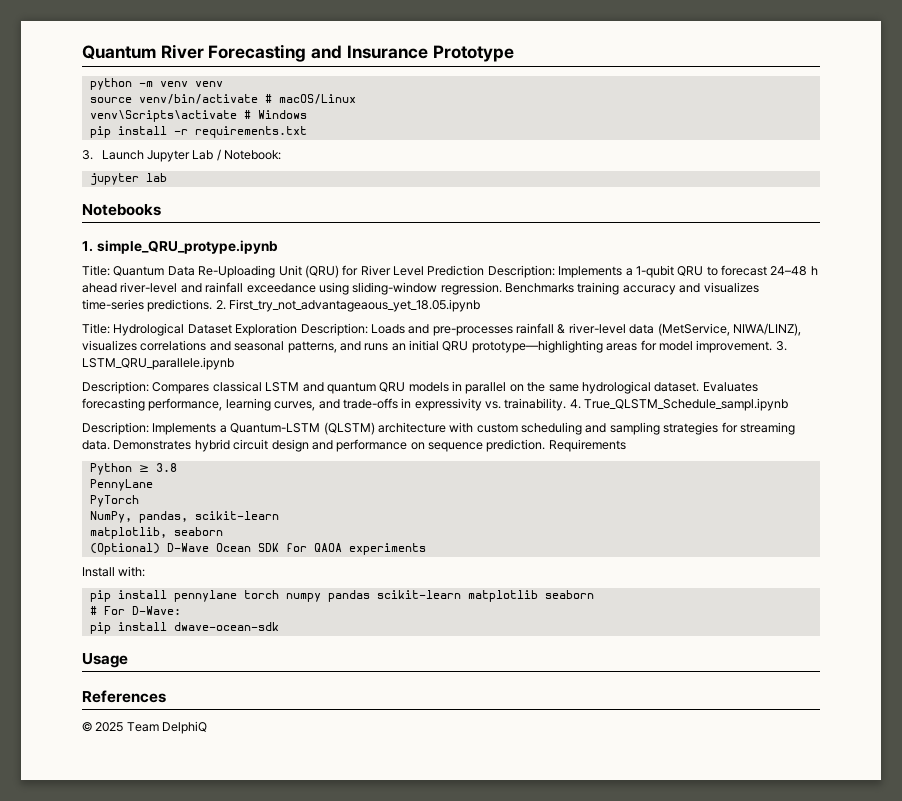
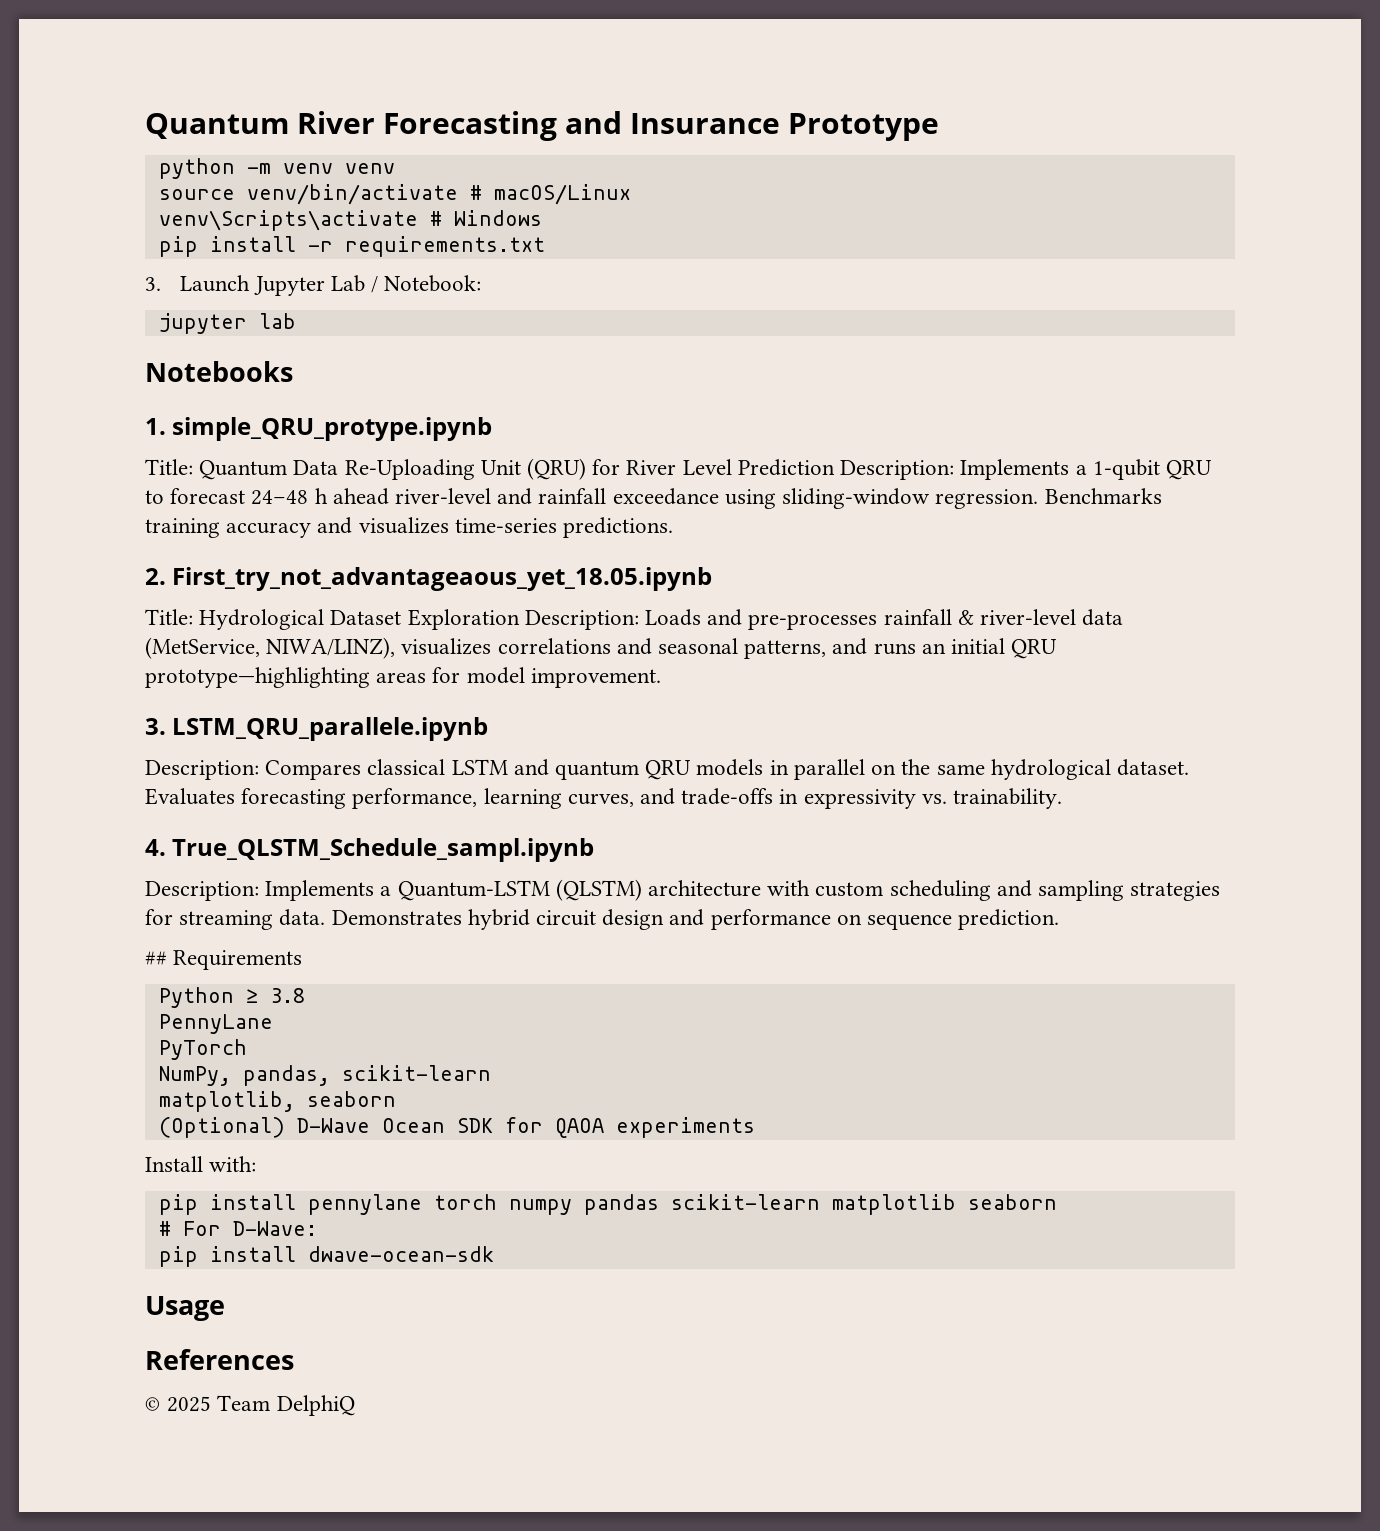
(213, 305) none -> (674, 527) //
(773, 346) none -> (661, 678) //
(567, 404) none -> (1063, 798) //
(546, 445) none -> [145,951,167,965] // ##

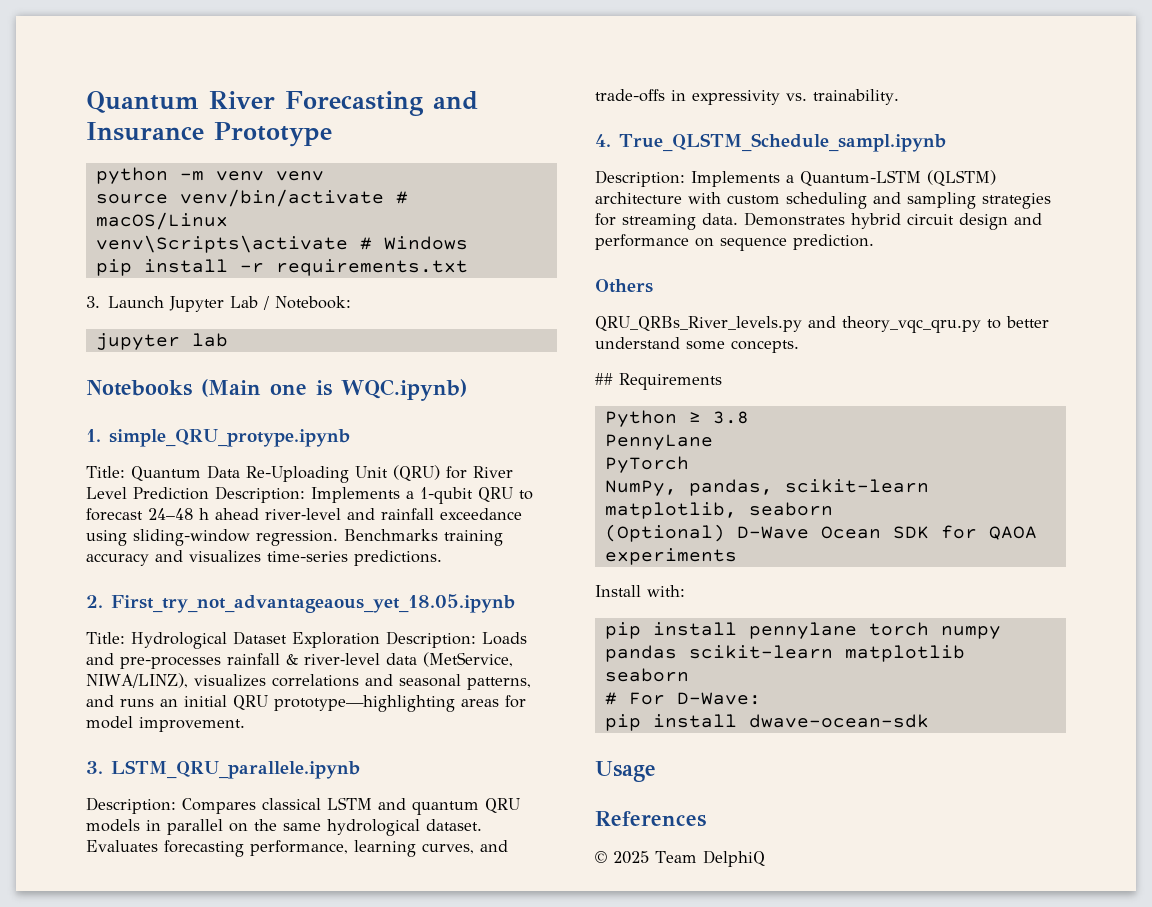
(293, 371) none -> [201,379,467,401] (Main one is WQC.ipynb)
(1060, 919) none -> [595,279,653,293] [595,316,1049,333] [595,337,799,353] // Others // QRU_QRBs_River_levels.py and theory_vqc_qru.py to better understand some concepts.

